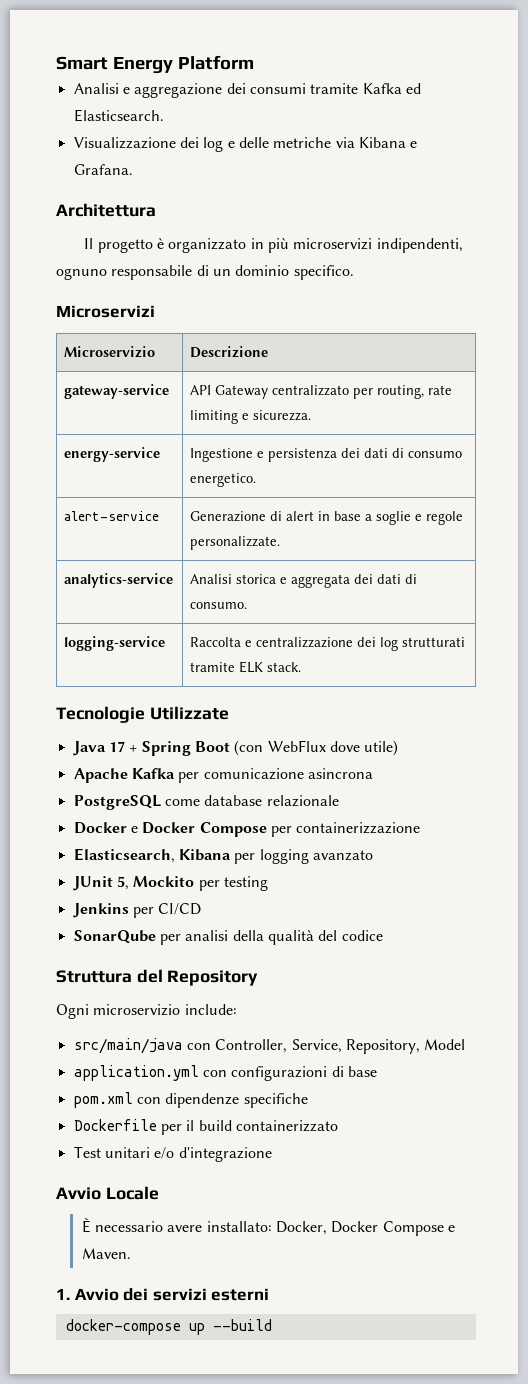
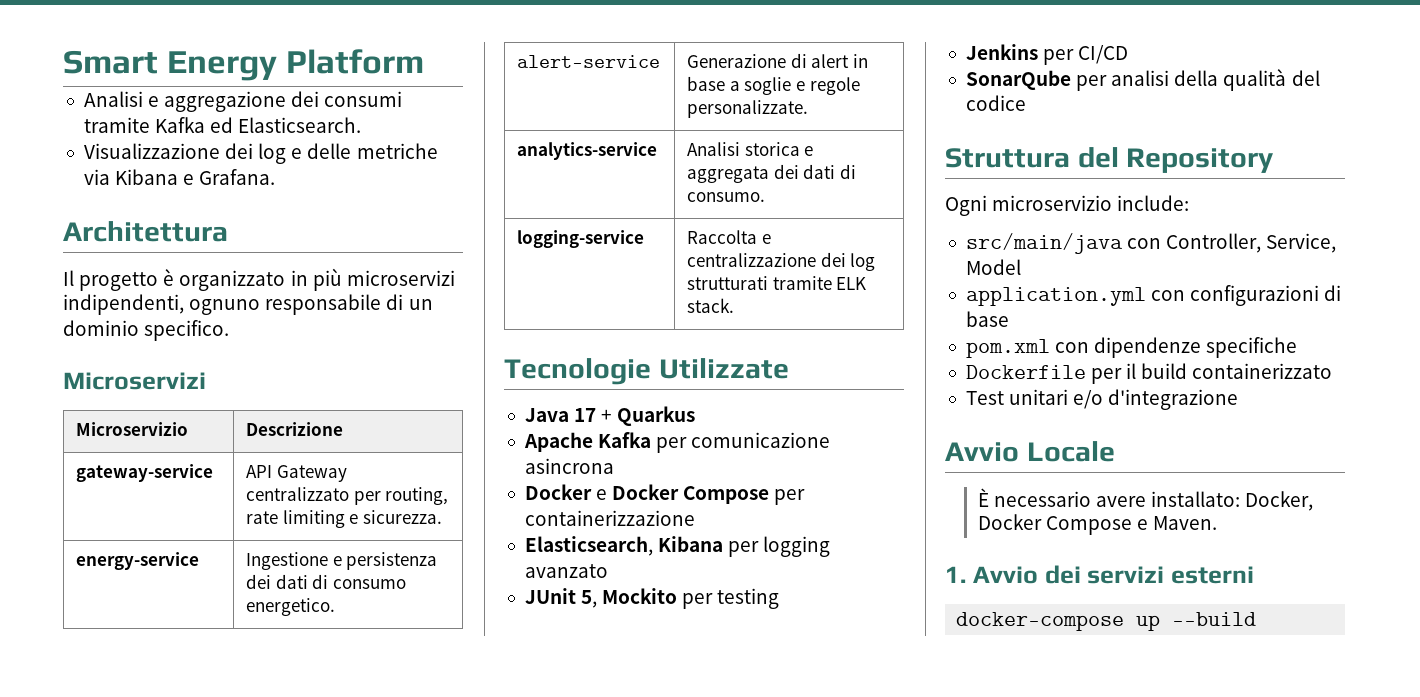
[141,740,399,756] Spring Boot (con WebFlux dove utile) -> [617,406,696,426] Quarkus
[73,795,339,810] // PostgreSQL come database relazionale -> (614, 466) none
[345,1039,420,1054] Repository, -> (1337, 243) none

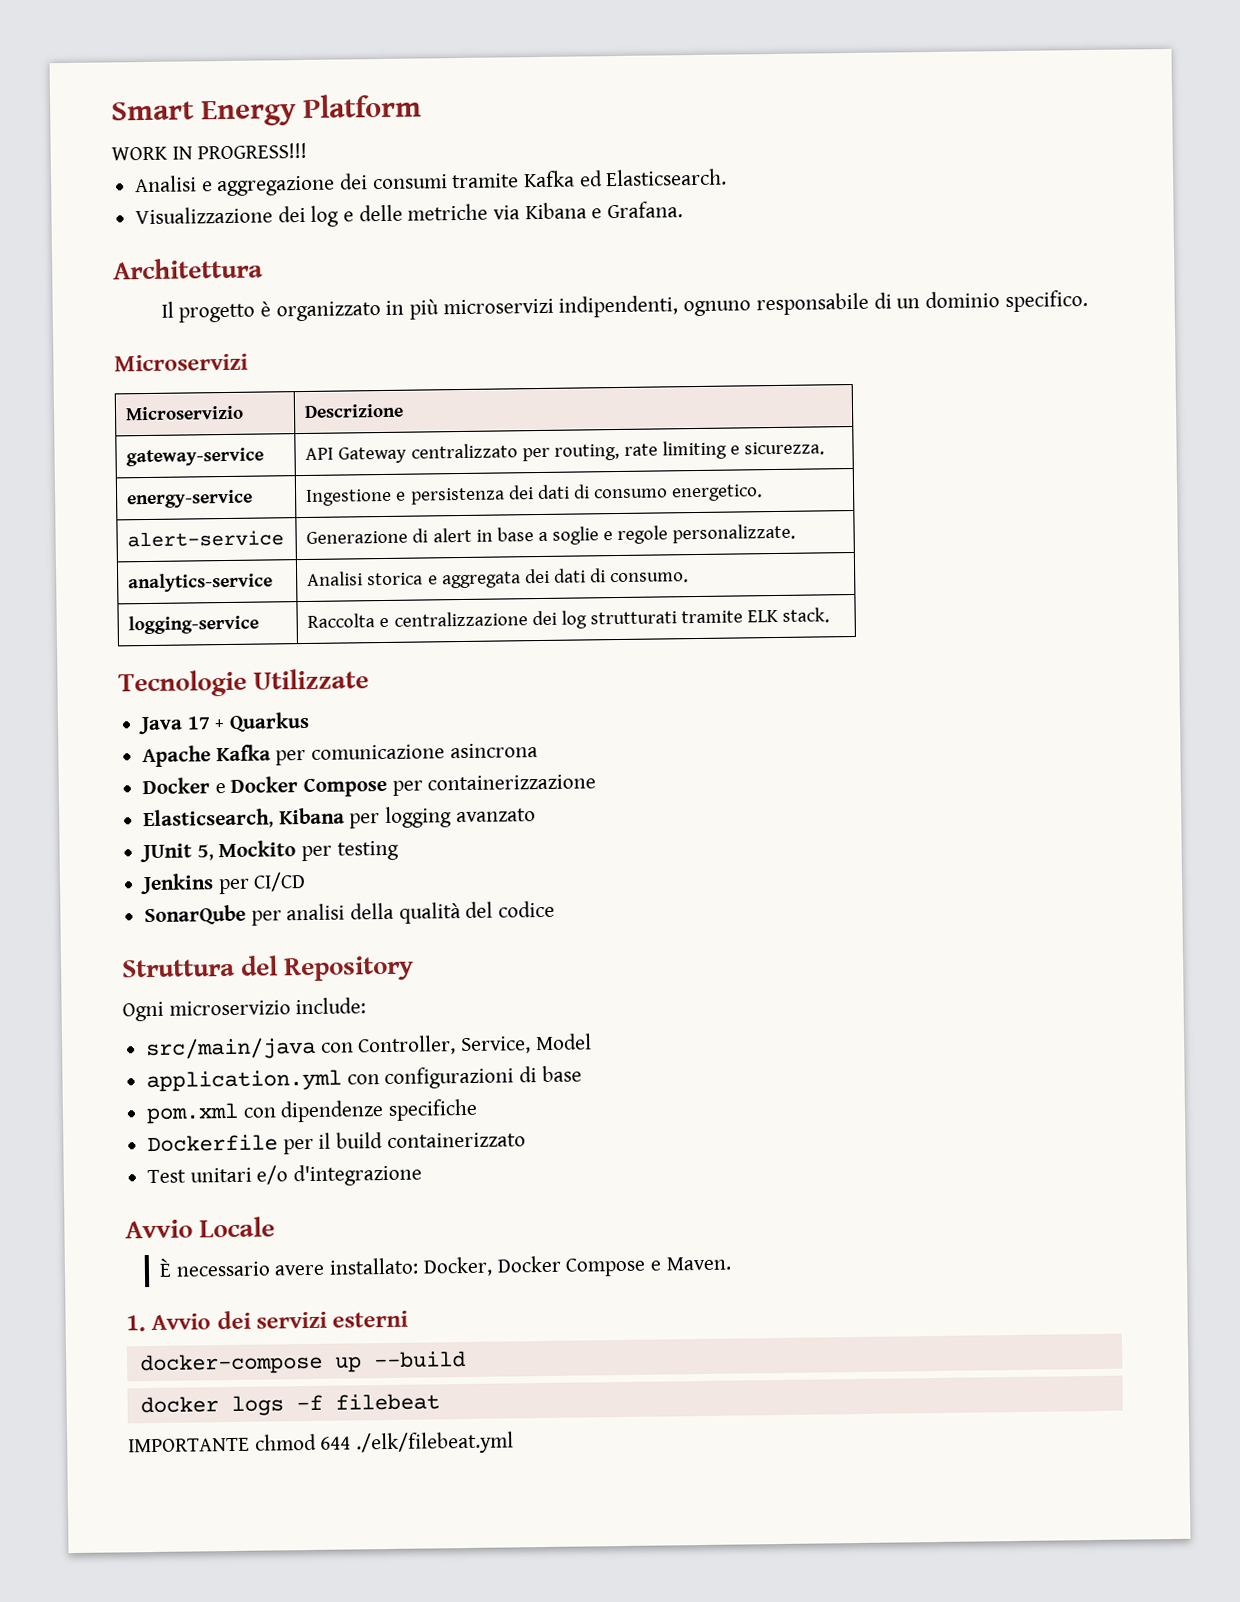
(425, 61) none -> [111,142,308,161] // WORK IN PROGRESS!!!
(1257, 619) none -> [139,1393,440,1417] [128,1431,515,1455] // docker logs -f filebeat // IMPORTANTE chmod 644 ./elk/filebeat.yml

